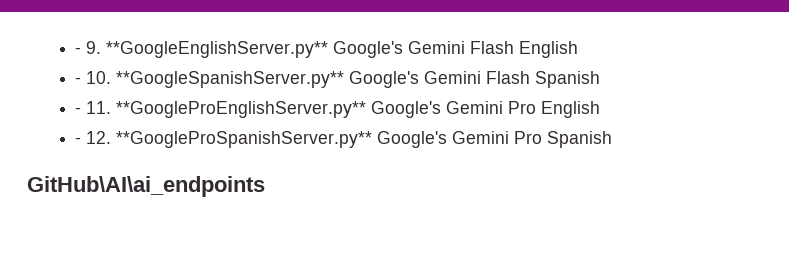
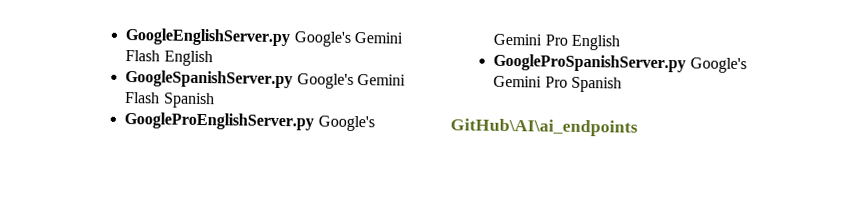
[75,41,329,58] - 9. **GoogleEnglishServer.py** -> [125,27,291,47] GoogleEnglishServer.py
[75,71,345,88] - 10. **GoogleSpanishServer.py** -> [125,69,294,89] GoogleSpanishServer.py
[75,101,367,118] - 11. **GoogleProEnglishServer.py** -> [124,111,315,131] GoogleProEnglishServer.py
[75,131,373,148] - 12. **GoogleProSpanishServer.py** -> [493,53,687,73] GoogleProSpanishServer.py

